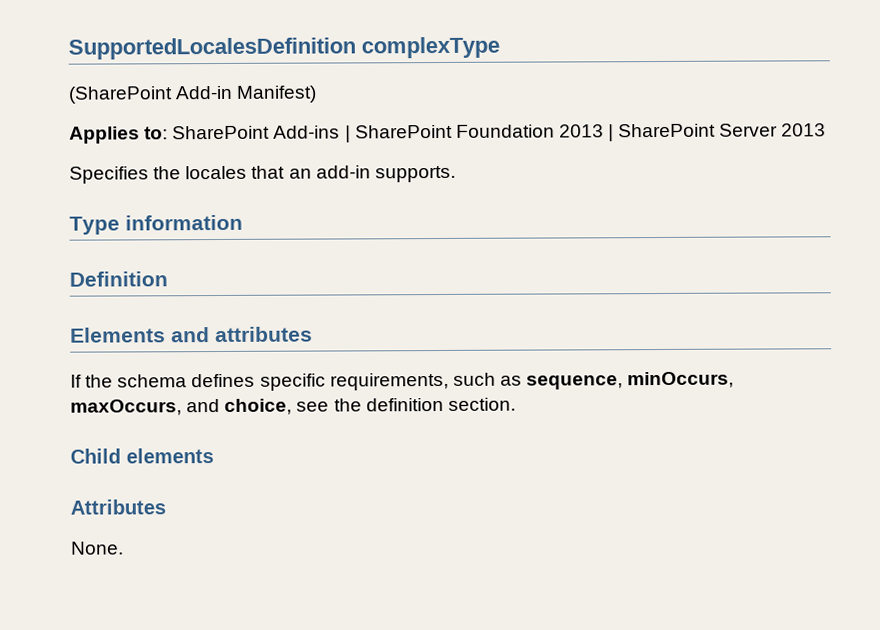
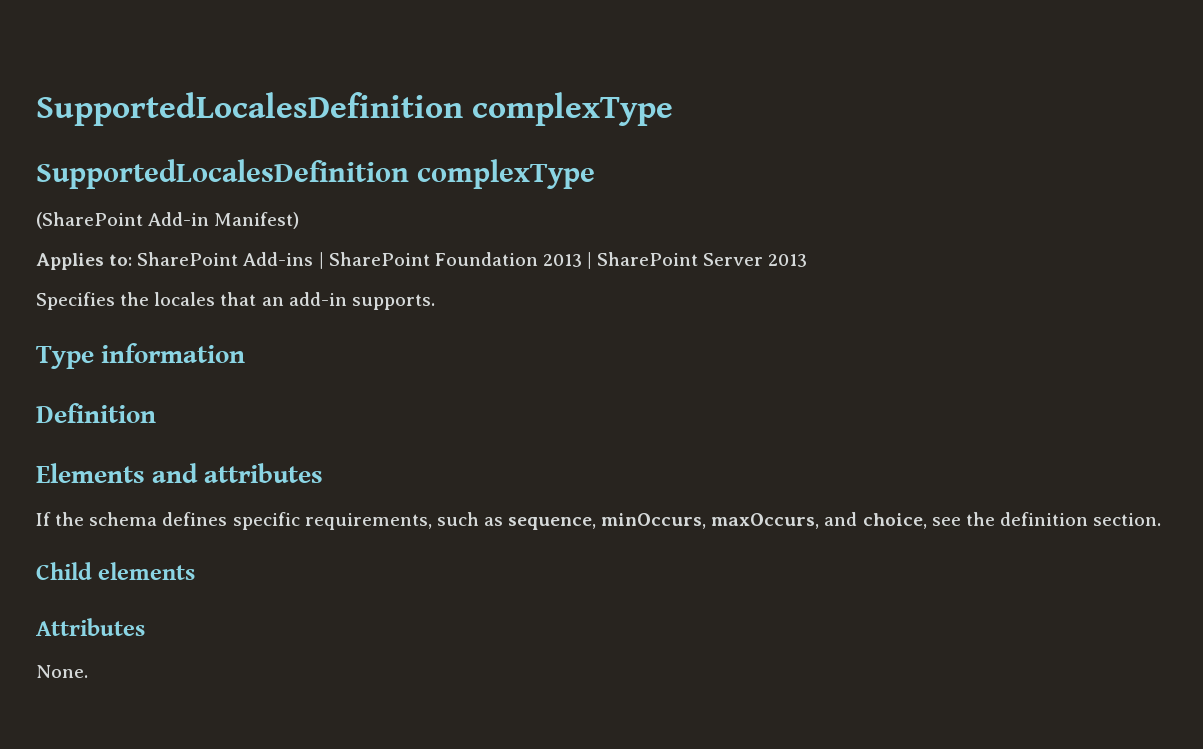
[68,36,500,60] SupportedLocalesDefinition complexType -> [36,92,674,126] [36,159,595,189] SupportedLocalesDefinition complexType // SupportedLocalesDefinition complexType

